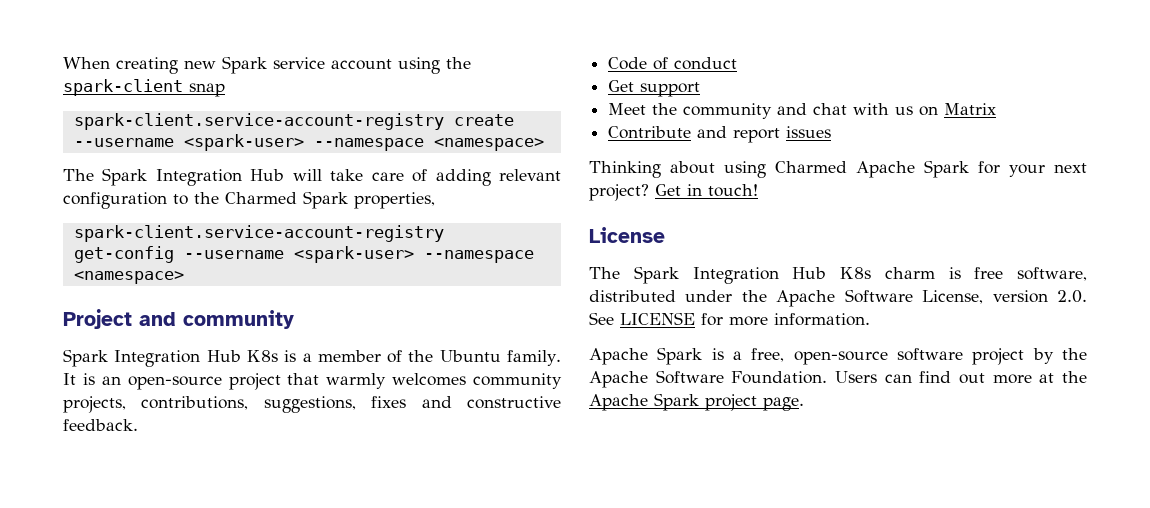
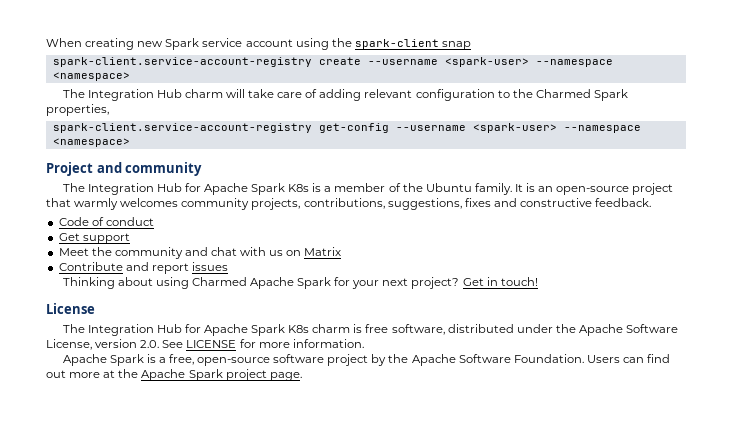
[102,168,285,186] Spark Integration Hub -> [87,89,223,101] Integration Hub charm
[63,349,241,367] Spark Integration Hub -> [62,183,286,195] The Integration Hub for Apache Spark
[633,266,827,284] Spark Integration Hub -> [87,324,286,336] Integration Hub for Apache Spark

